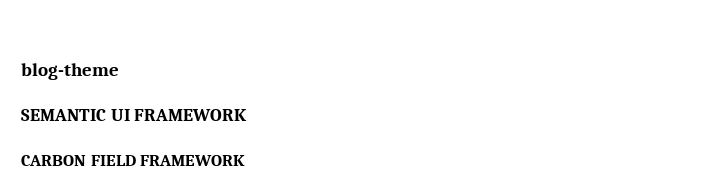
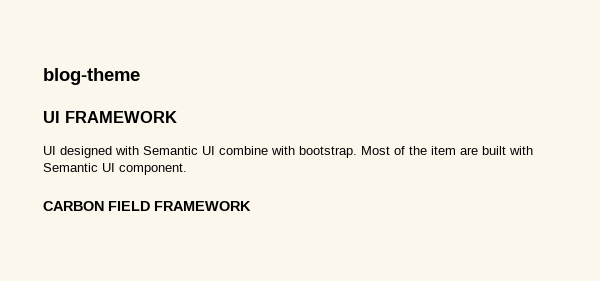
[21,109,106,121] SEMANTIC -> (140, 76) none
(248, 115) none -> [43,146,533,158] [43,163,187,175] // UI designed with Semantic UI combine with bootstrap. Most of the item are built with Semantic UI component.

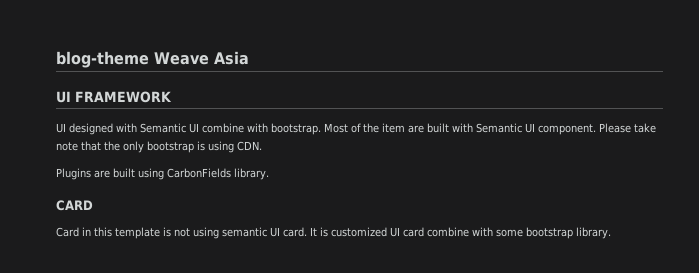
(140, 76) none -> [154,51,249,65] Weave Asia
[43,201,251,211] // CARBON FIELD FRAMEWORK -> [599,123,656,133] [56,141,262,153] [56,168,269,180] [56,200,93,211] [56,227,611,239] Please take note that the only bootstrap is using CDN. // Plugins are built using CarbonFields library. // CARD // Card in this template is not using semantic UI card. It is customized UI card combine with some bootstrap library.

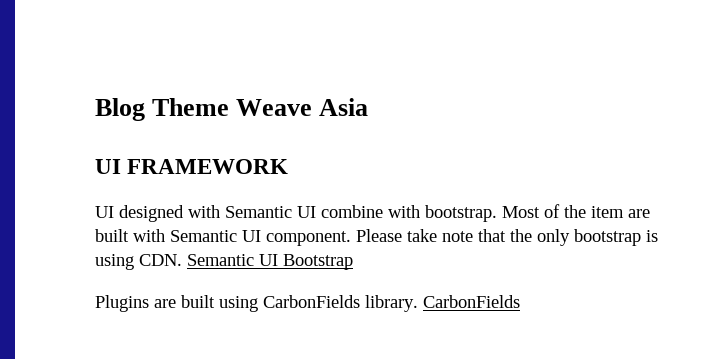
[56,51,149,68] blog-theme -> [95,98,230,121] Blog Theme
(262, 146) none -> [187,254,353,270] Semantic UI Bootstrap
[56,200,93,211] [56,227,611,239] // CARD // Card in this template is not using semantic UI card. It is customized UI card combine with some bootstrap library. -> [423,295,520,308] CarbonFields

